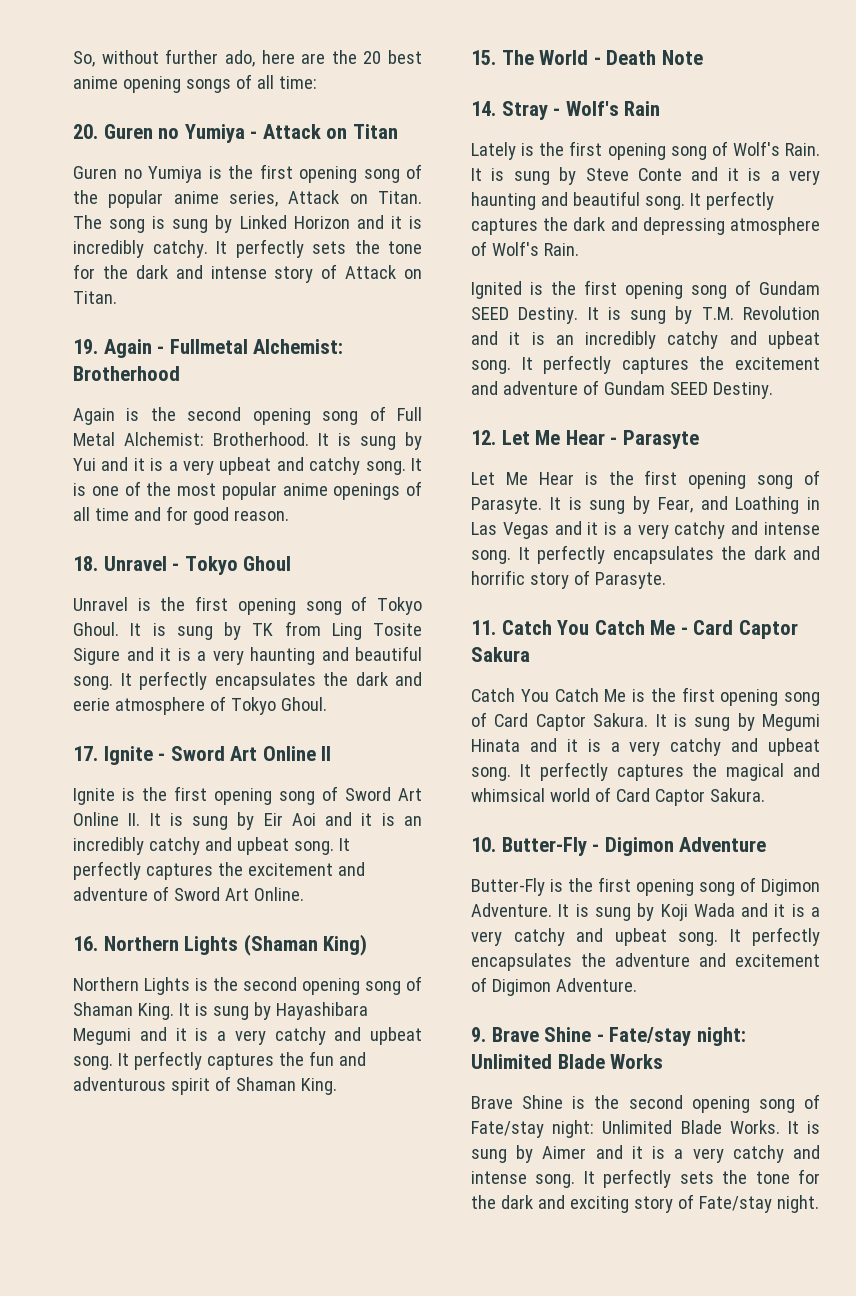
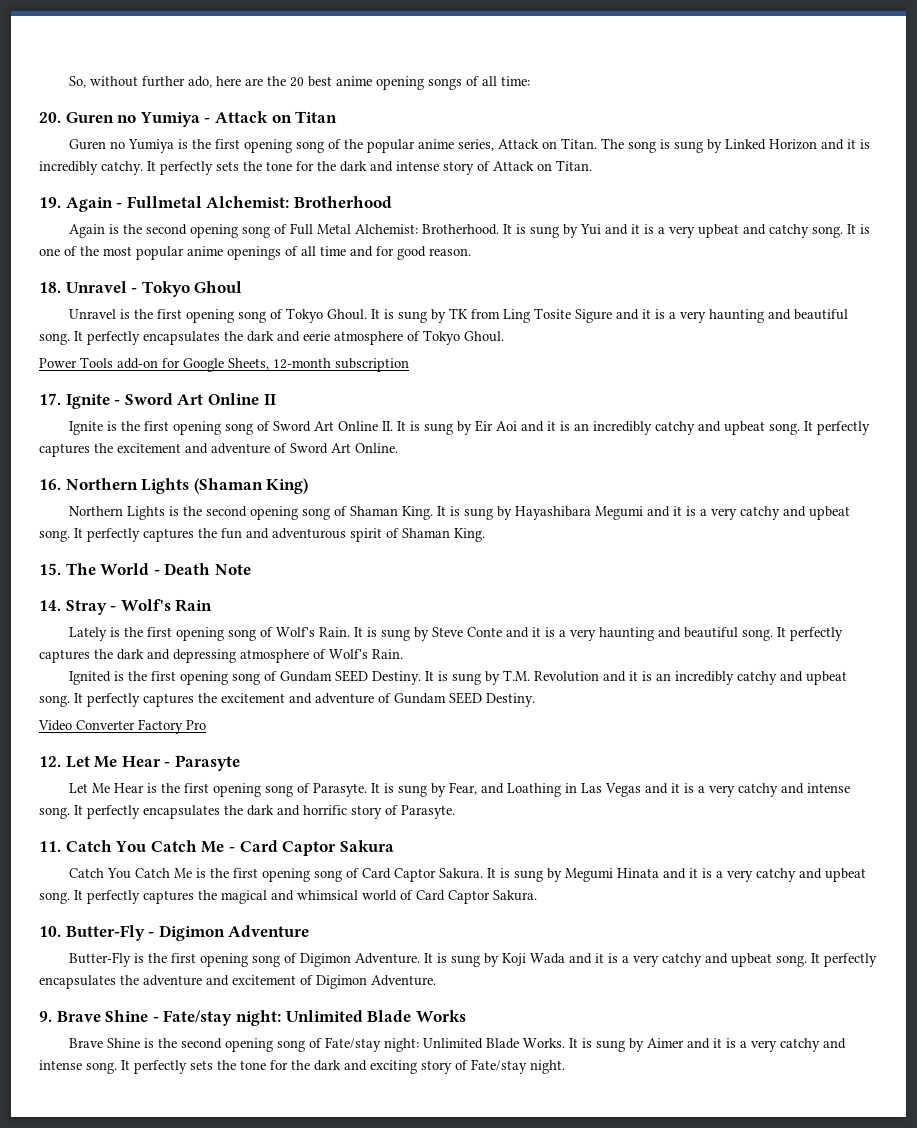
(327, 704) none -> [39,357,409,372] // Power Tools add-on for Google Sheets, 12-month subscription
(773, 390) none -> [38,719,206,734] // Video Converter Factory Pro

